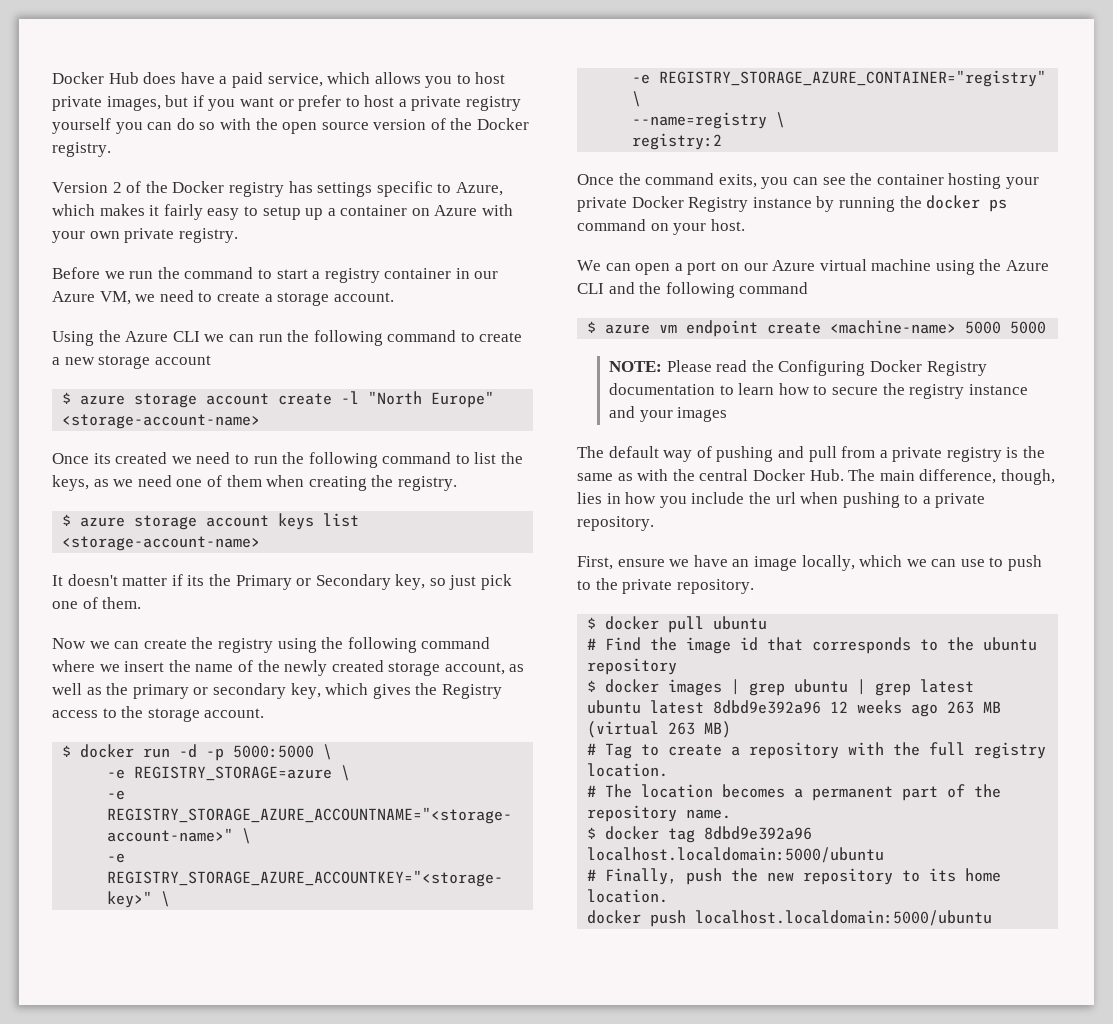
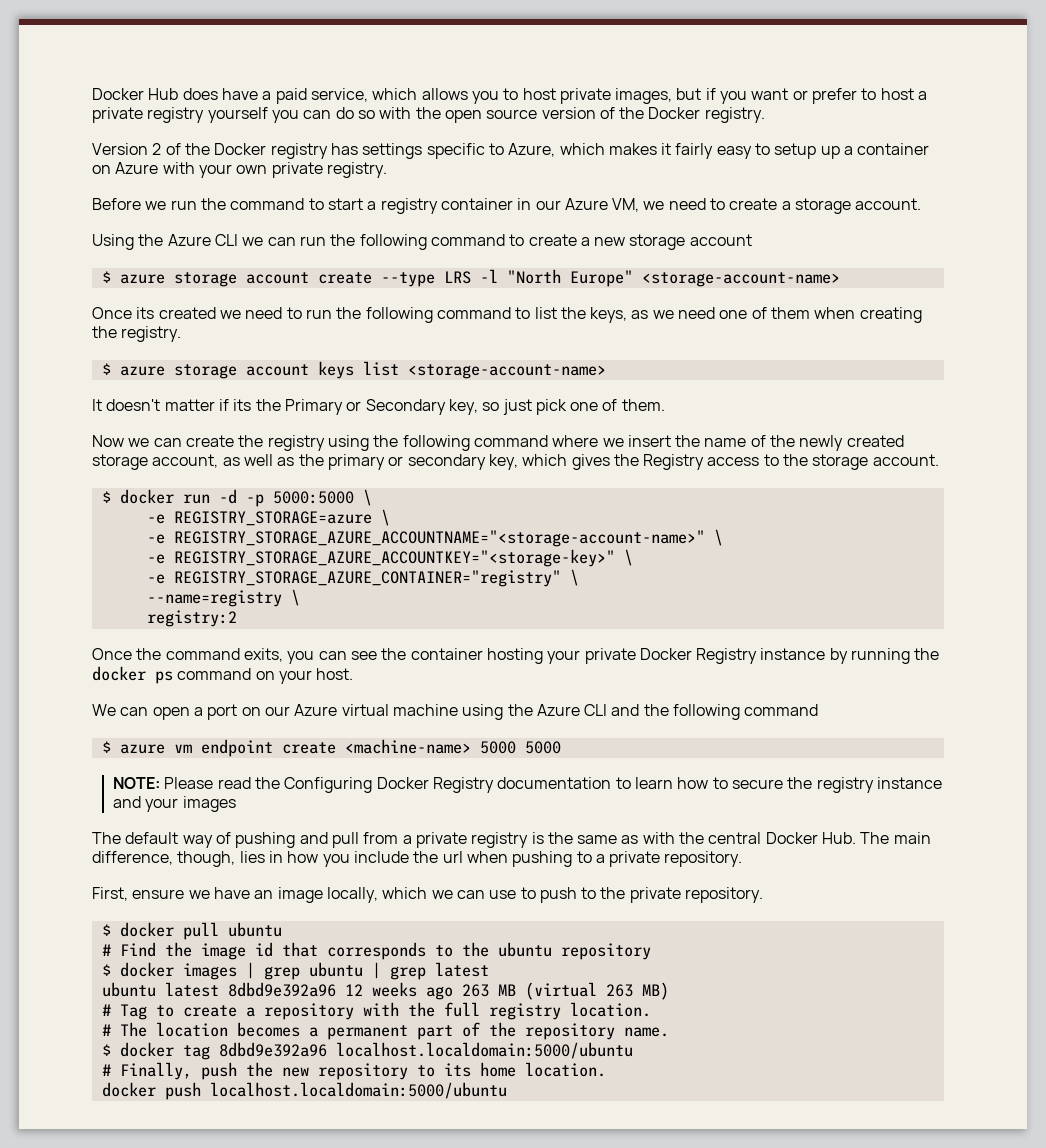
(333, 399) none -> [380,271,471,287] --type LRS

